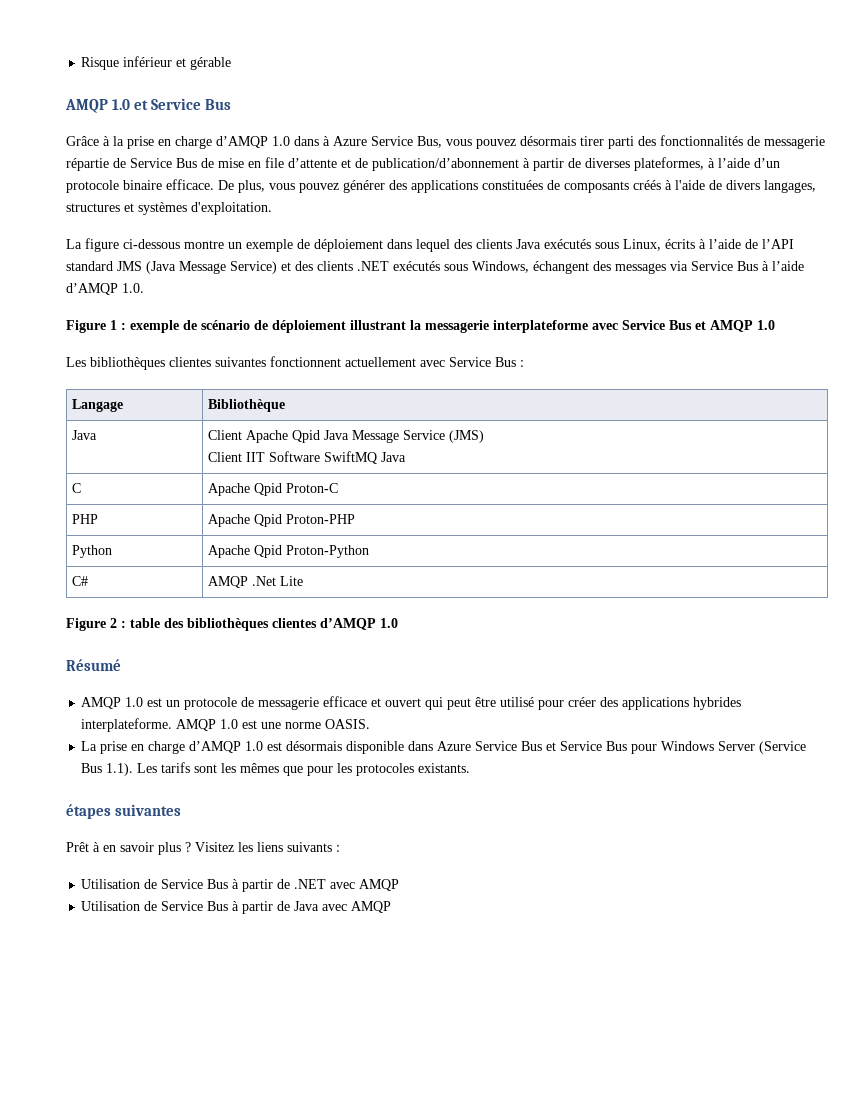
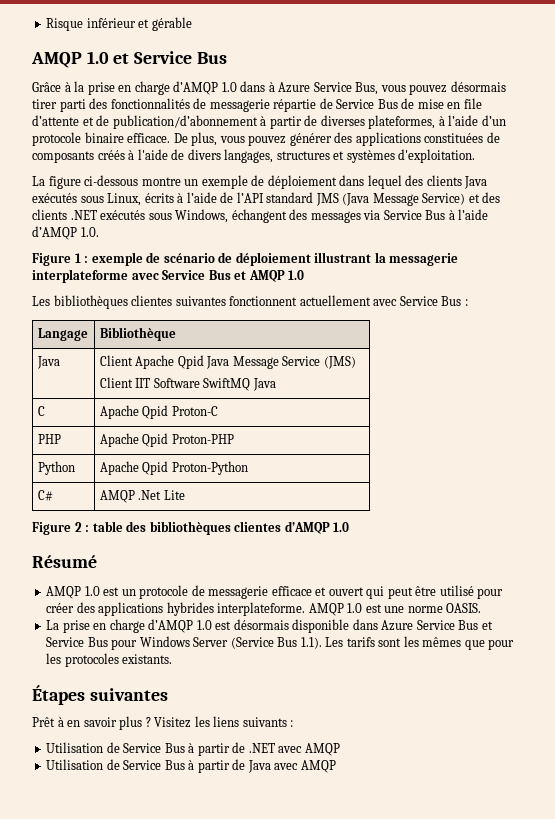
[66,804,111,819] étapes -> [32,685,85,705] Étapes

